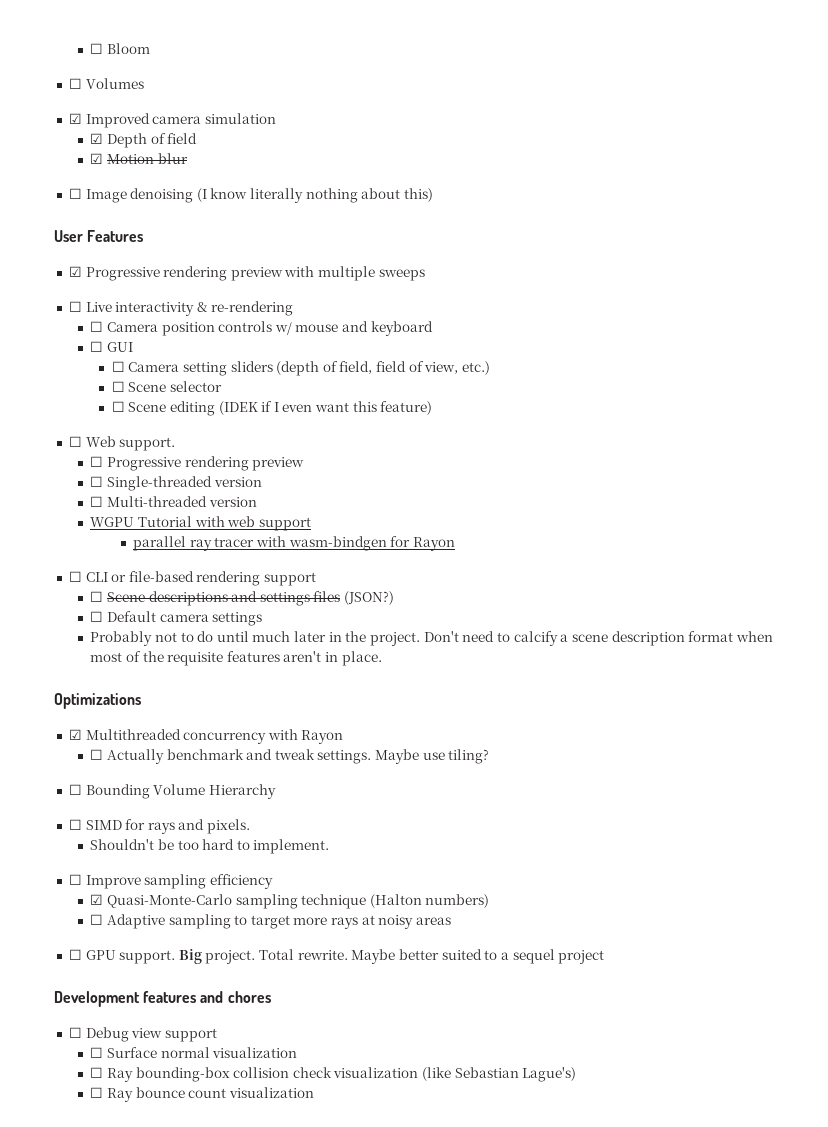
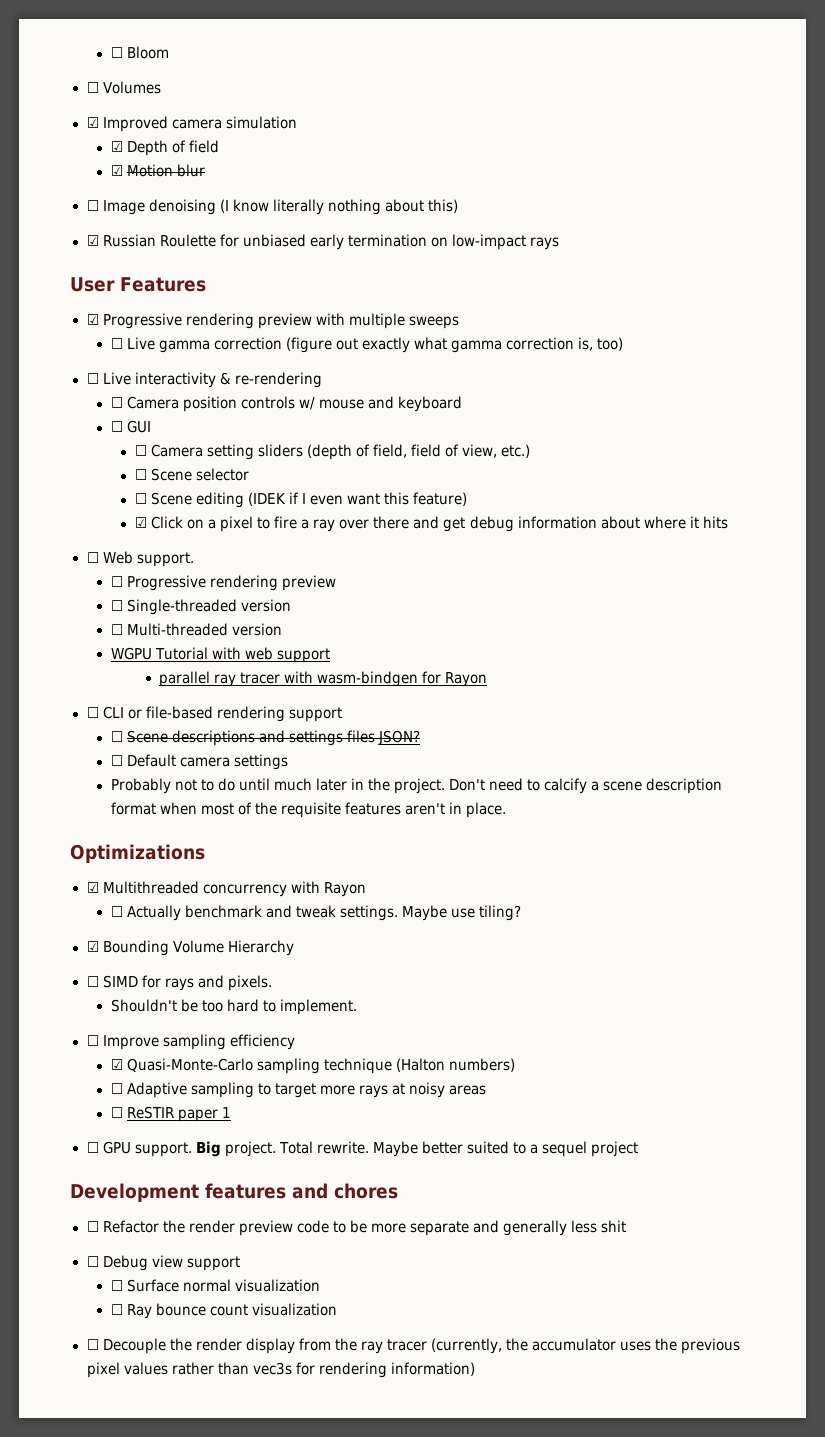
(434, 195) none -> [86,234,559,250] // ☑ Russian Roulette for unbiased early termination on low-impact rays
(425, 275) none -> [110,337,624,353] // ☐ Live gamma correction (figure out exactly what gamma correction is, too)
(433, 408) none -> [134,516,728,532] // ☑ Click on a pixel to fire a ray over there and get debug information about where it hits
[344,591,395,605] (JSON?) -> [377,730,420,745] JSON?
[68,784,82,795] ☐ -> [86,941,99,952] ☑
(452, 921) none -> [110,1106,231,1122] // ☐ ReSTIR paper 1
(271, 997) none -> [86,1220,627,1236] // ☐ Refactor the render preview code to be more separate and generally less shit
[90,1067,577,1082] // ☐ Ray bounding-box collision check visualization (like Sebastian Lague's) -> (320, 1285) none
(314, 1092) none -> [86,1338,741,1354] [86,1362,475,1378] // ☐ Decouple the render display from the ray tracer (currently, the accumulator uses the previous pixel values rather than vec3s for rendering information)

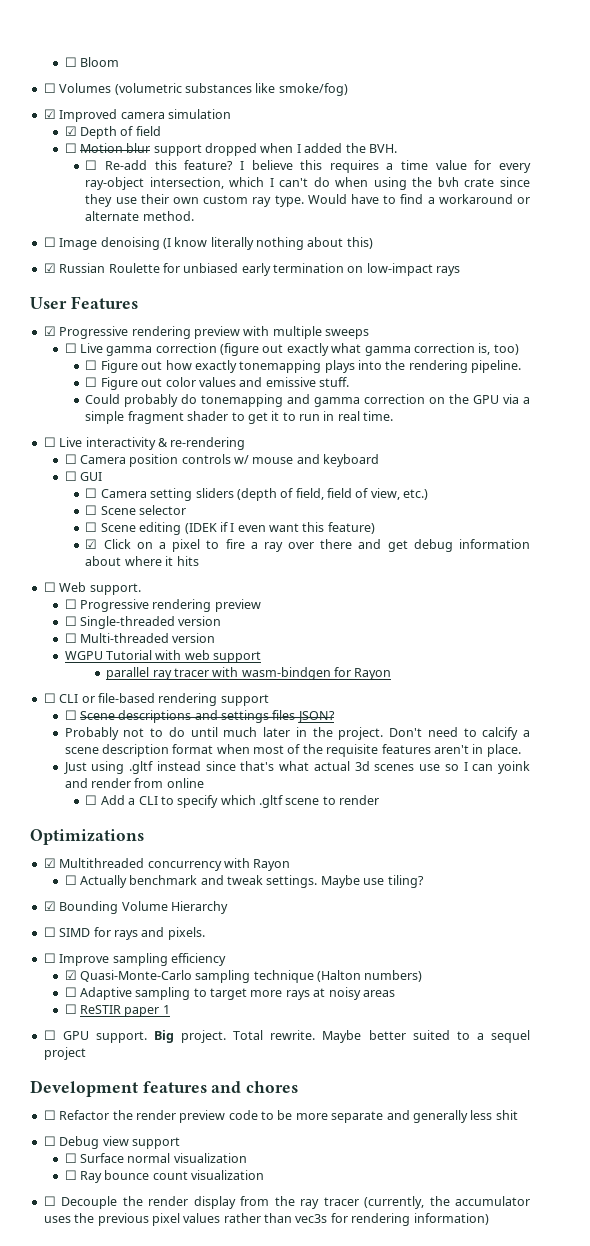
(161, 87) none -> [114,83,348,96] (volumetric substances like smoke/fog)
[110,165,123,176] ☑ -> [64,143,77,153] ☐
(205, 170) none -> [153,143,397,156] [85,160,532,173] [85,177,530,190] [85,194,530,207] [85,211,194,221] support dropped when I added the BVH. // ☐ Re-add this feature? I believe this requires a time value for every ray-object intersection, which I can't do when using the bvh crate since they use their own custom ray type. Would have to find a workaround or alternate method.
(624, 344) none -> [85,360,522,373] [85,377,350,390] [85,394,531,407] [85,411,394,424] // ☐ Figure out how exactly tonemapping plays into the rendering pipeline. // ☐ Figure out color values and emissive stuff. // Could probably do tonemapping and gamma correction on the GPU via a simple fragment shader to get it to run in real time.
[110,754,288,770] // ☐ Default camera settings -> (335, 717) none
(507, 810) none -> [63,761,531,774] [64,778,204,788] [85,795,380,808] // Just using .gltf instead since that's what actual 3d scenes use so I can yoink and render from online // ☐ Add a CLI to specify which .gltf scene to render
[110,999,357,1015] // Shouldn't be too hard to implement. -> (205, 933) none

